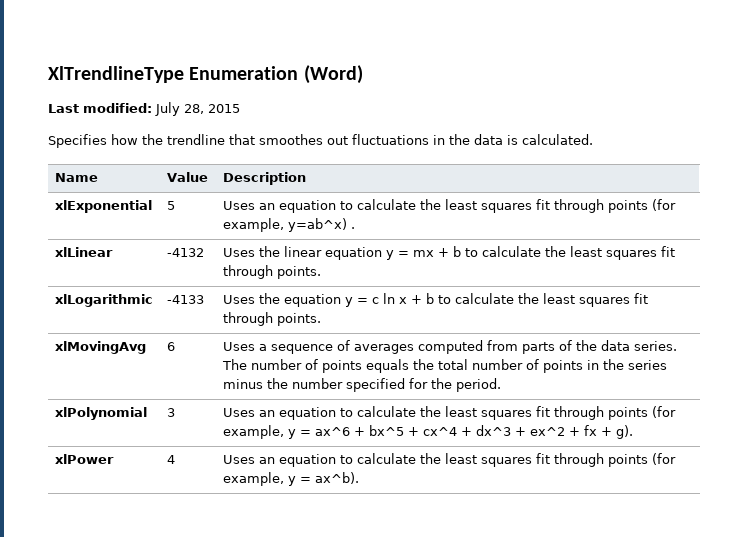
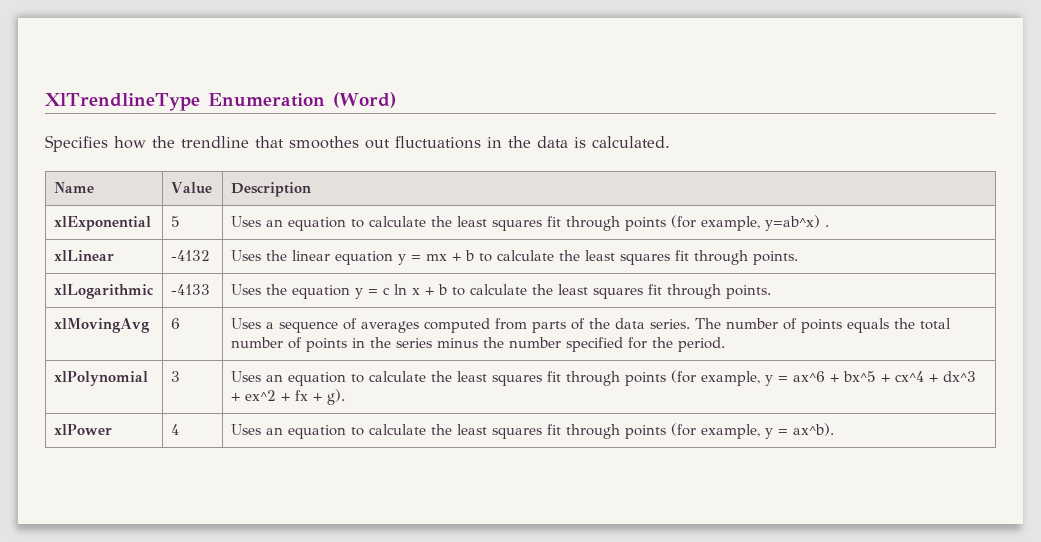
[48,102,240,116] // Last modified: July 28, 2015 -> (396, 100) none

